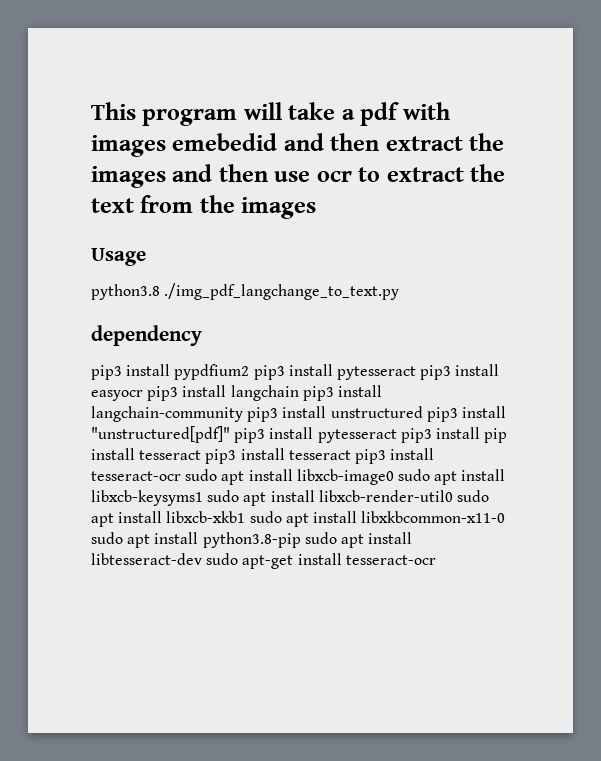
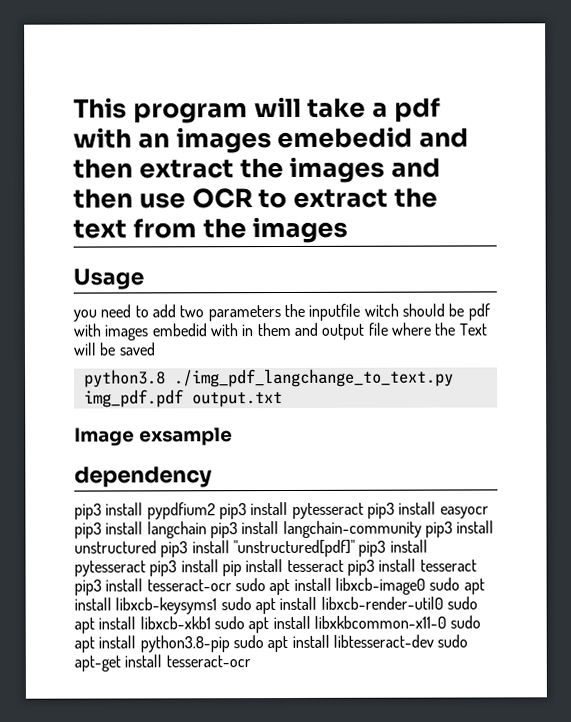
(450, 111) none -> [137,132,170,149] an
[316,171,352,182] ocr -> [191,188,253,209] OCR
[91,283,400,300] python3.8 ./img_pdf_langchange_to_text.py -> [73,303,490,322] [73,322,487,341] [73,342,155,356] [83,368,454,388] [83,389,283,408] [74,427,233,447] you need to add two parameters the inputfile witch should be pdf with images embedid with in them and output file where the Text will be saved // python3.8 ./img_pdf_langchange_to_text.py img_pdf.pdf output.txt // Image exsample

